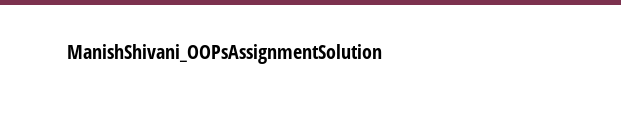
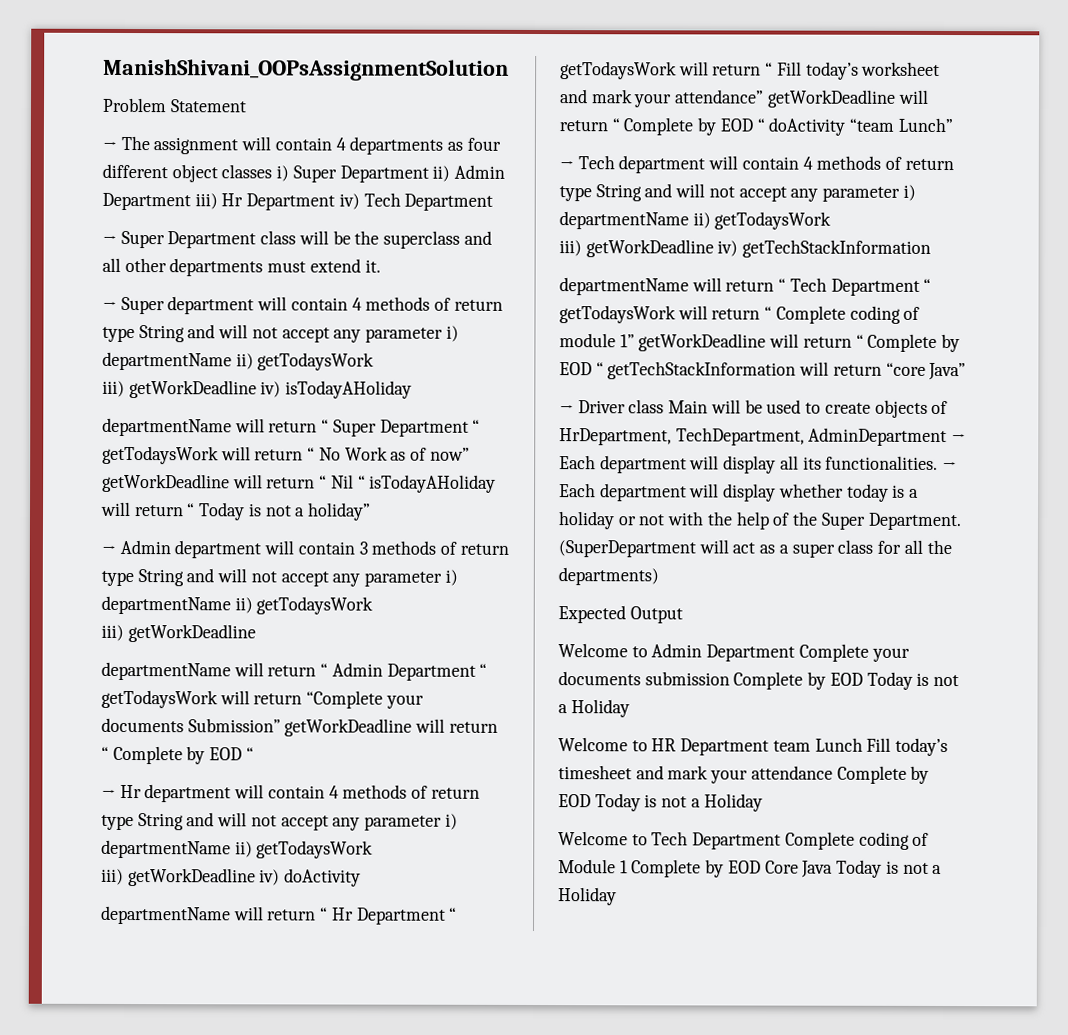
(382, 54) none -> [102,97,247,113] [102,135,501,155] [102,163,506,183] [102,192,494,211] [102,230,492,249] [102,257,381,277] [102,296,503,315] [102,324,459,343] [102,351,375,371] [102,380,413,399] [102,417,481,437] [102,445,470,465] [102,473,497,493] [101,501,372,521] [101,539,509,559] [101,568,458,587] [101,595,374,615] [101,624,256,643] [101,661,488,681] [101,689,424,709] [101,717,498,737] [101,745,254,765] [101,784,480,803] [101,812,458,831] [101,839,374,859] [101,868,362,887] [101,905,458,925] [560,61,941,80] [560,89,929,108] [559,117,953,136] [559,155,954,174] [559,183,916,202] [559,211,832,230] [559,239,932,258] [559,277,932,296] [559,305,921,324] [559,333,961,353] [559,361,967,381] [559,399,949,418] [559,427,967,447] [559,455,958,474] [559,483,920,502] [558,511,962,531] [558,539,952,558] [558,567,659,586] [558,605,683,624] [558,643,910,662] [558,671,960,690] [558,699,630,718] [558,737,949,757] [558,765,930,784] [558,793,763,812] [558,831,930,850] [558,859,943,878] [558,887,617,906] // Problem Statement // → The assignment will contain 4 departments as four different object classes i) Super Department ii) Admin Department iii) Hr Department iv) Tech Department // → Super Department class will be the superclass and all other departments must extend it. // → Super department will contain 4 methods of return type String and will not accept any parameter i) departmentName ii) getTodaysWork // iii) getWorkDeadline iv) isTodayAHoliday // departmentName will return “ Super Department “ getTodaysWork will return “ No Work as of now” getWorkDeadline will return “ Nil “ isTodayAHoliday will return “ Today is not a holiday” // → Admin department will contain 3 methods of return type String and will not accept any parameter i) departmentName ii) getTodaysWork // iii) getWorkDeadline // departmentName will return “ Admin Department “ getTodaysWork will return “Complete your documents Submission” getWorkDeadline will return “ Complete by EOD “ // → Hr department will contain 4 methods of return type String and will not accept any parameter i) departmentName ii) getTodaysWork // iii) getWorkDeadline iv) doActivity // departmentName will return “ Hr Department “ getTodaysWork will return “ Fill today’s worksheet and mark your attendance” getWorkDeadline will return “ Complete by EOD “ doActivity “team Lunch” // → Tech department will contain 4 methods of return type String and will not accept any parameter i) departmentName ii) getTodaysWork // iii) getWorkDeadline iv) getTechStackInformation // departmentName will return “ Tech Department “ getTodaysWork will return “ Complete coding of module 1” getWorkDeadline will return “ Complete by EOD “ getTechStackInformation will return “core Java” // → Driver class Main will be used to create objects of HrDepartment, TechDepartment, AdminDepartment → Each department will display all its functionalities. → Each department will display whether today is a holiday or not with the help of the Super Department. (SuperDepartment will act as a super class for all the departments) // Expected Output // Welcome to Admin Department Complete your documents submission Complete by EOD Today is not a Holiday // Welcome to HR Department team Lunch Fill today’s timesheet and mark your attendance Complete by EOD Today is not a Holiday // Welcome to Tech Department Complete coding of Module 1 Complete by EOD Core Java Today is not a Holiday

